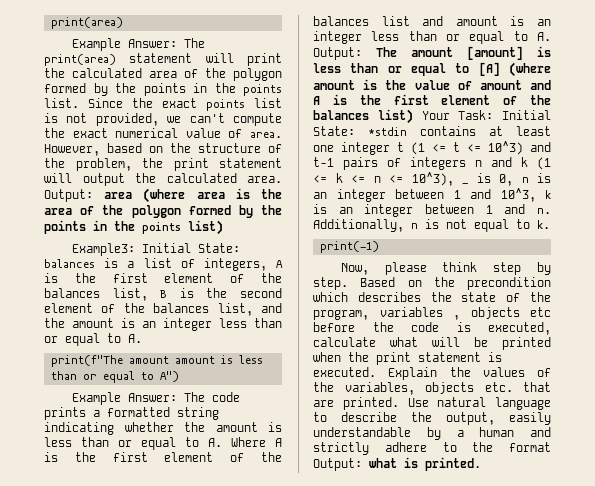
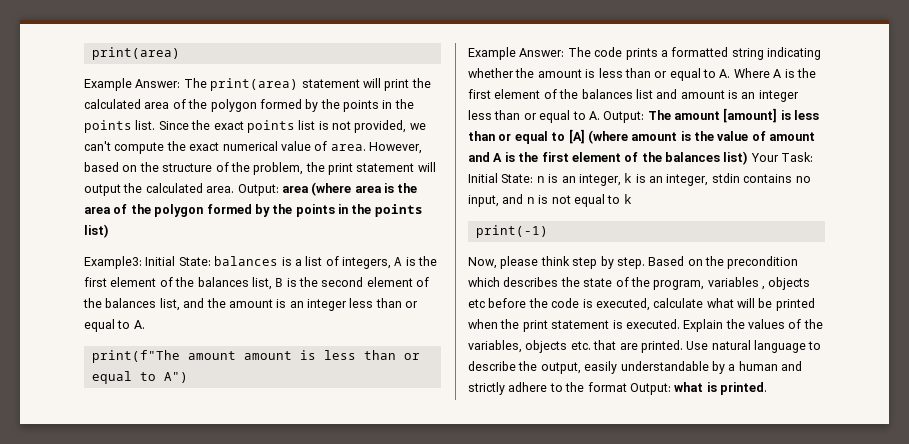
[368,126,551,136] [313,141,551,155] [313,157,551,170] [313,172,468,186] [476,173,551,186] [313,188,551,202] [313,204,551,217] [313,219,404,232] *stdin contains at least one integer t (1 <= t <= 10^3) and t-1 pairs of integers n and k (1 <= k <= n <= 10^3), _ is 0, n is an integer between 1 and 10^3, k is an integer between 1 and n. Additionally, -> [536,173,811,186] [468,194,524,207] n is an integer, k is an integer, stdin contains no input, and
[537,220,550,229] k. -> [623,194,632,204] k

